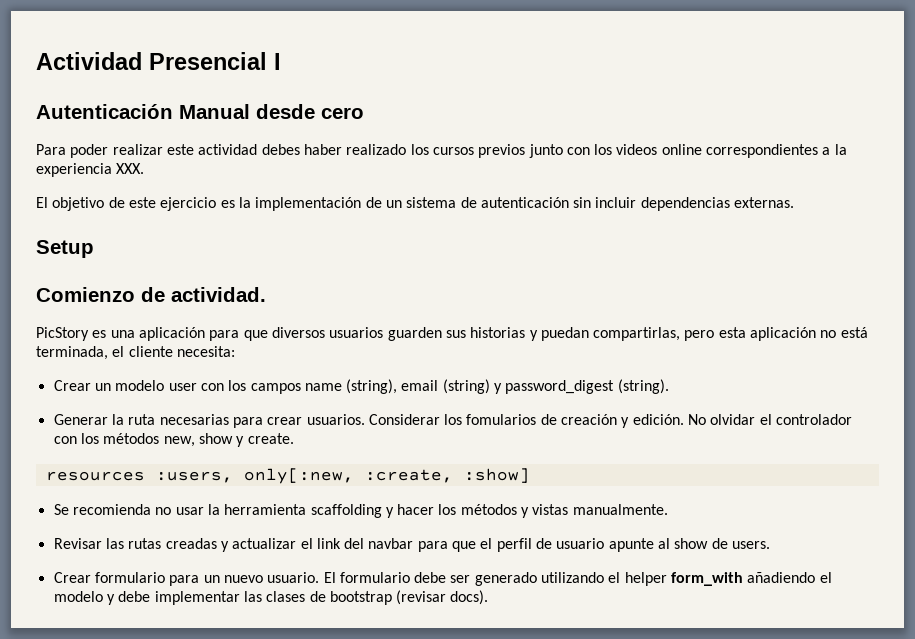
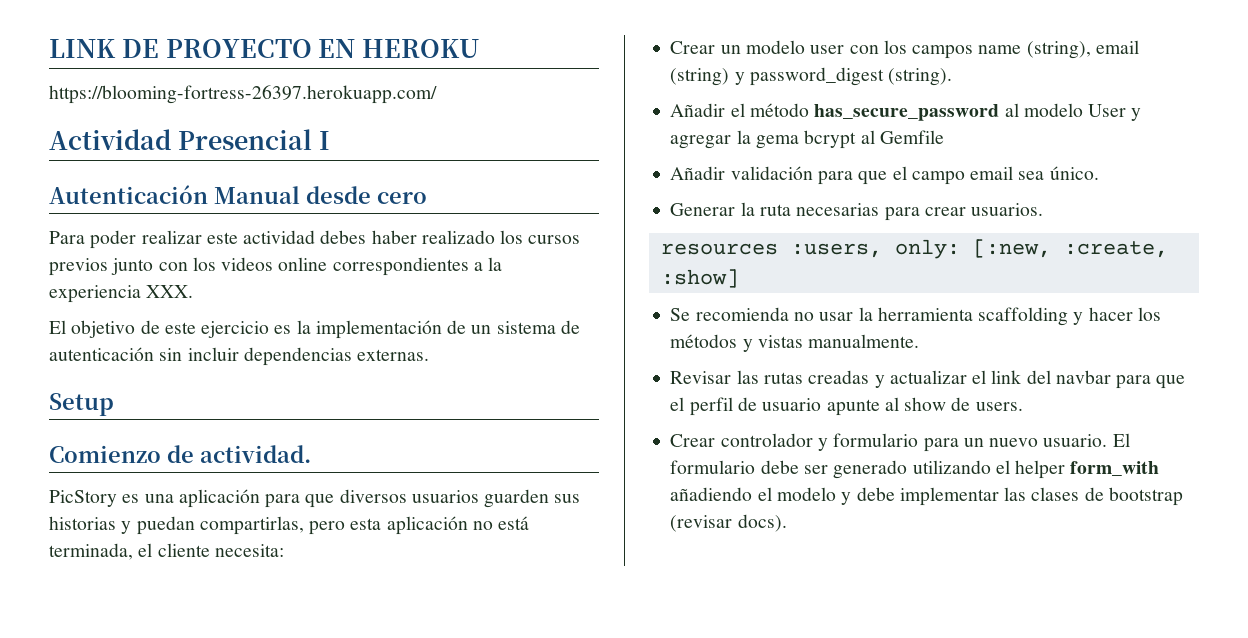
(36, 61) none -> [49,39,479,58] [49,85,437,104] LINK DE PROYECTO EN HEROKU // https://blooming-fortress-26397.herokuapp.com/ //
(669, 386) none -> [670,103,1142,121] [670,130,944,149] [670,166,1099,185] // Añadir el método has_secure_password al modelo User y agregar la gema bcrypt al Gemfile // Añadir validación para que el campo email sea único.
[368,414,853,428] [53,433,294,447] Considerar los fomularios de creación y edición. No olvidar el controlador con los métodos new, show y create. -> (1044, 209) none
[243,468,354,484] only[:new, -> [894,239,1051,259] only: [:new,
(91, 577) none -> [720,433,828,451] controlador y

